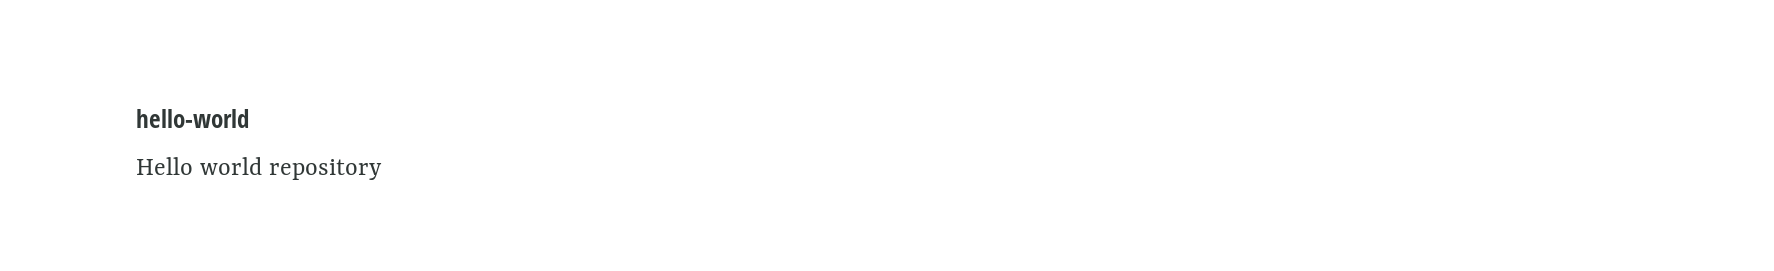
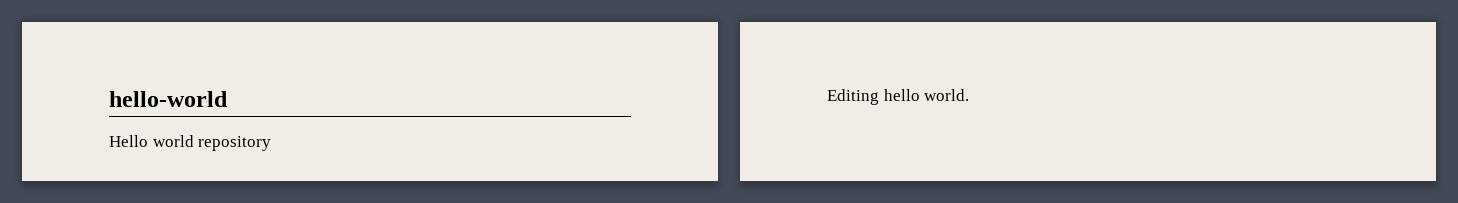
(383, 169) none -> [827,89,970,105] // Editing hello world.

